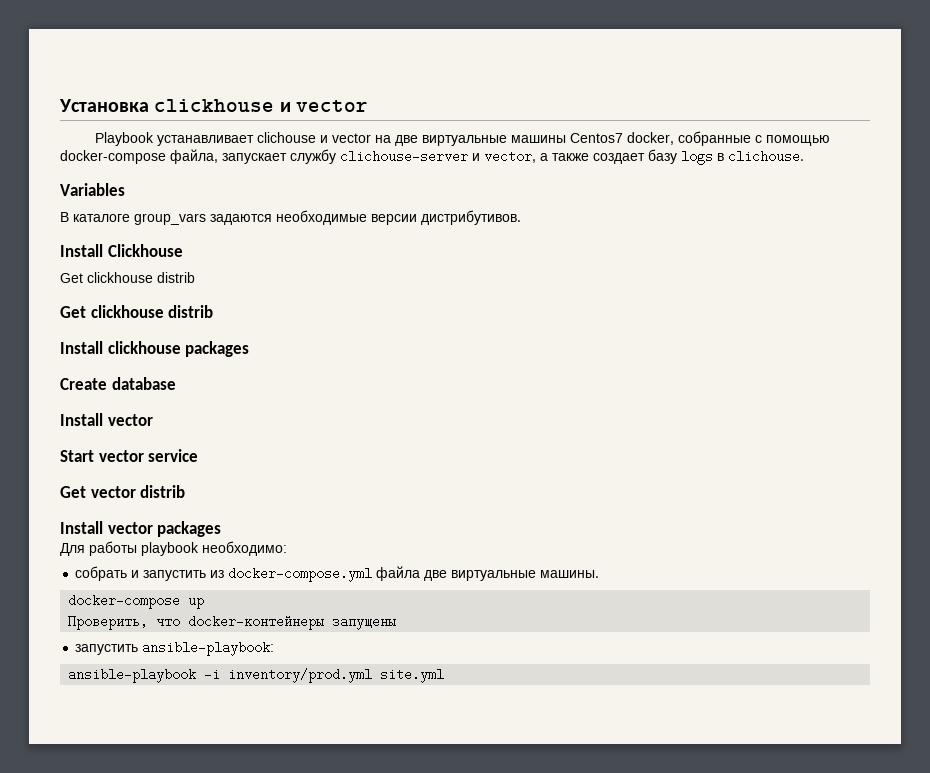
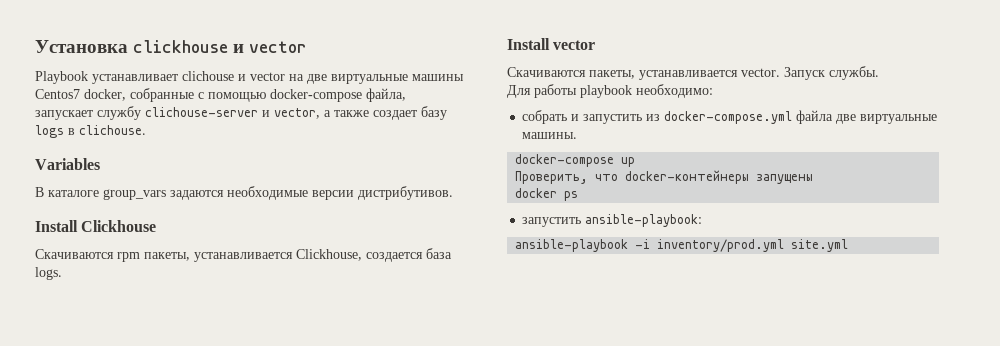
[60,272,195,283] [60,305,214,318] [60,341,250,357] [60,377,176,390] [60,413,153,426] [60,449,199,462] [60,485,186,498] [60,521,222,537] Get clickhouse distrib // Get clickhouse distrib // Install clickhouse packages // Create database // Install vector // Start vector service // Get vector distrib // Install vector packages -> [35,248,452,262] [35,267,62,280] [507,38,596,50] [507,66,879,80] Скачиваются rpm пакеты, устанавливается Clickhouse, создается база logs. // Install vector // Скачиваются пакеты, устанавливается vector. Запуск службы.
(397, 621) none -> [515,188,579,201] // docker ps

